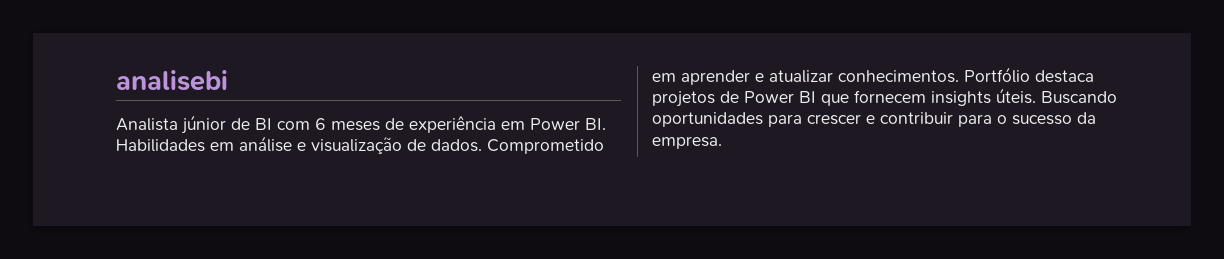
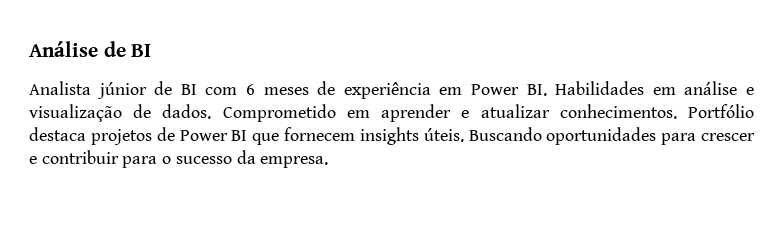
[116,70,228,91] analisebi -> [29,41,152,57] Análise de BI

